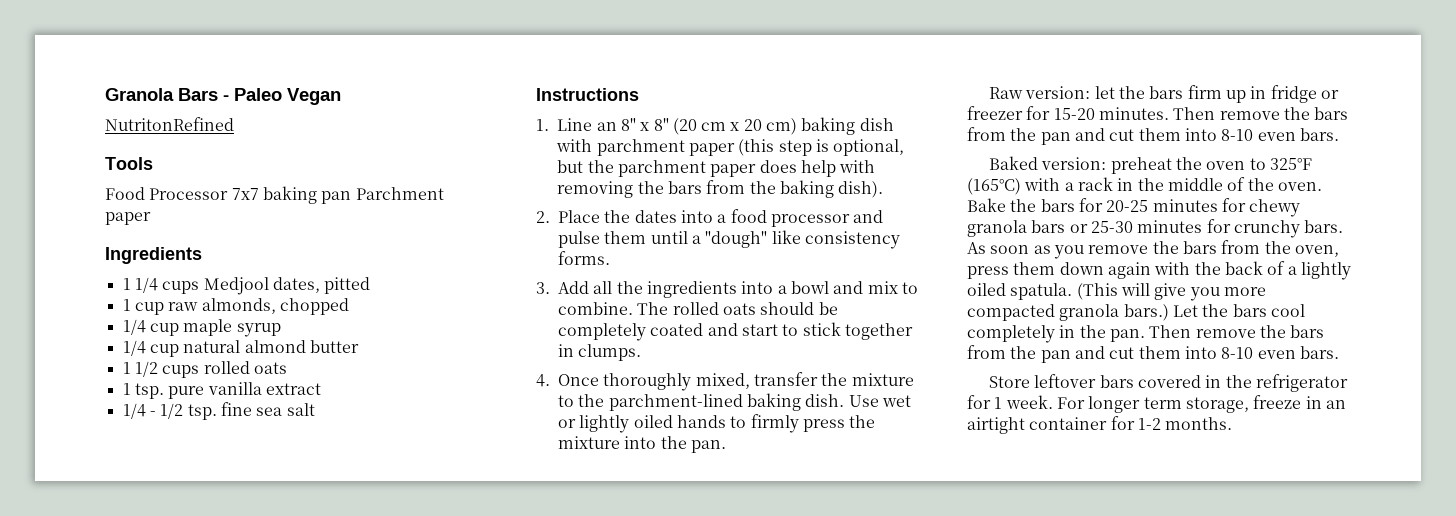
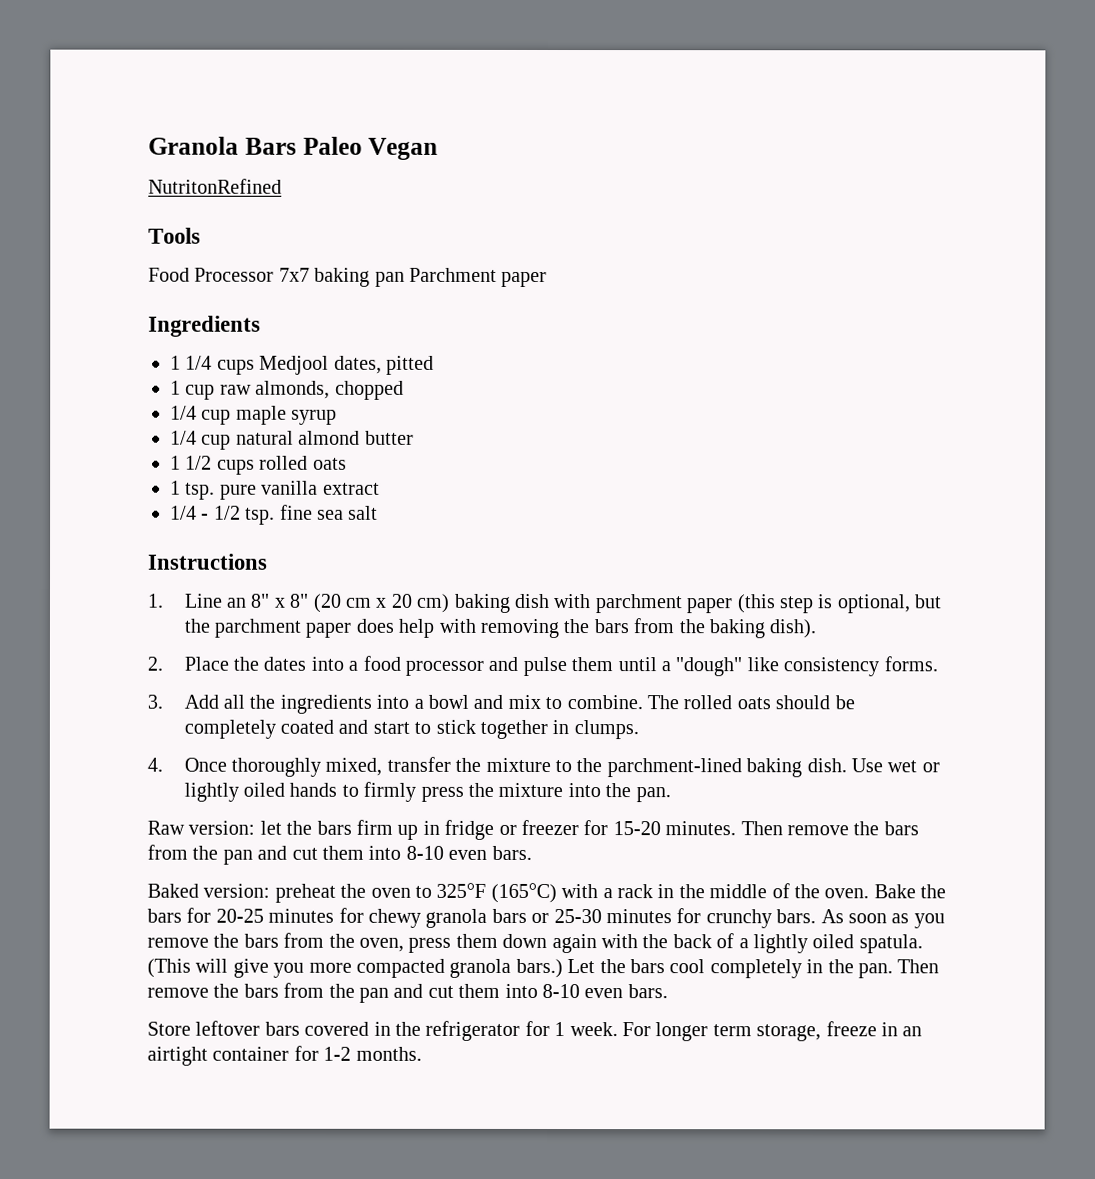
[223,95,229,101] - -> (297, 146) none

